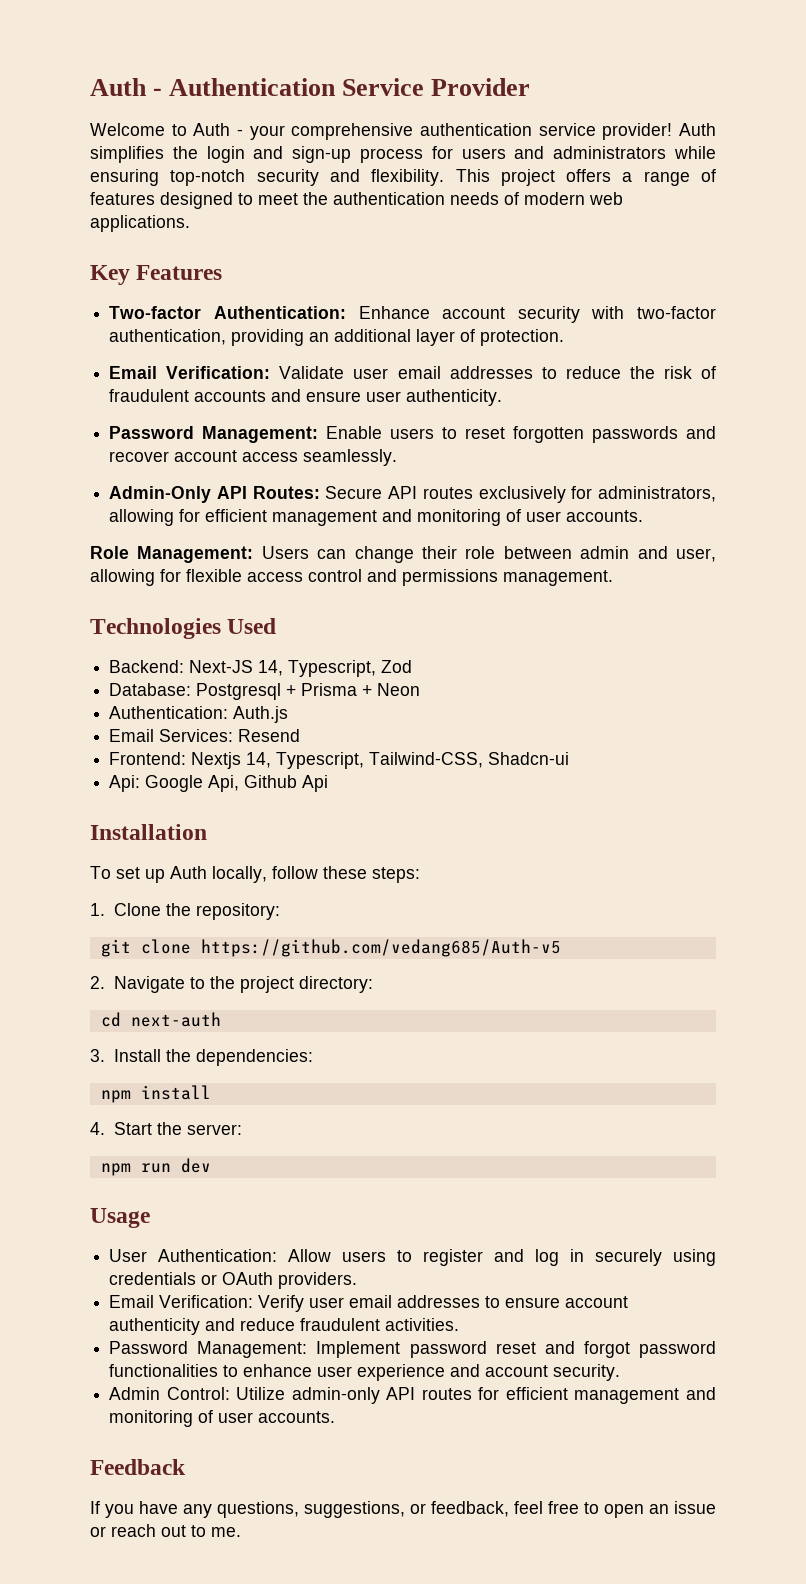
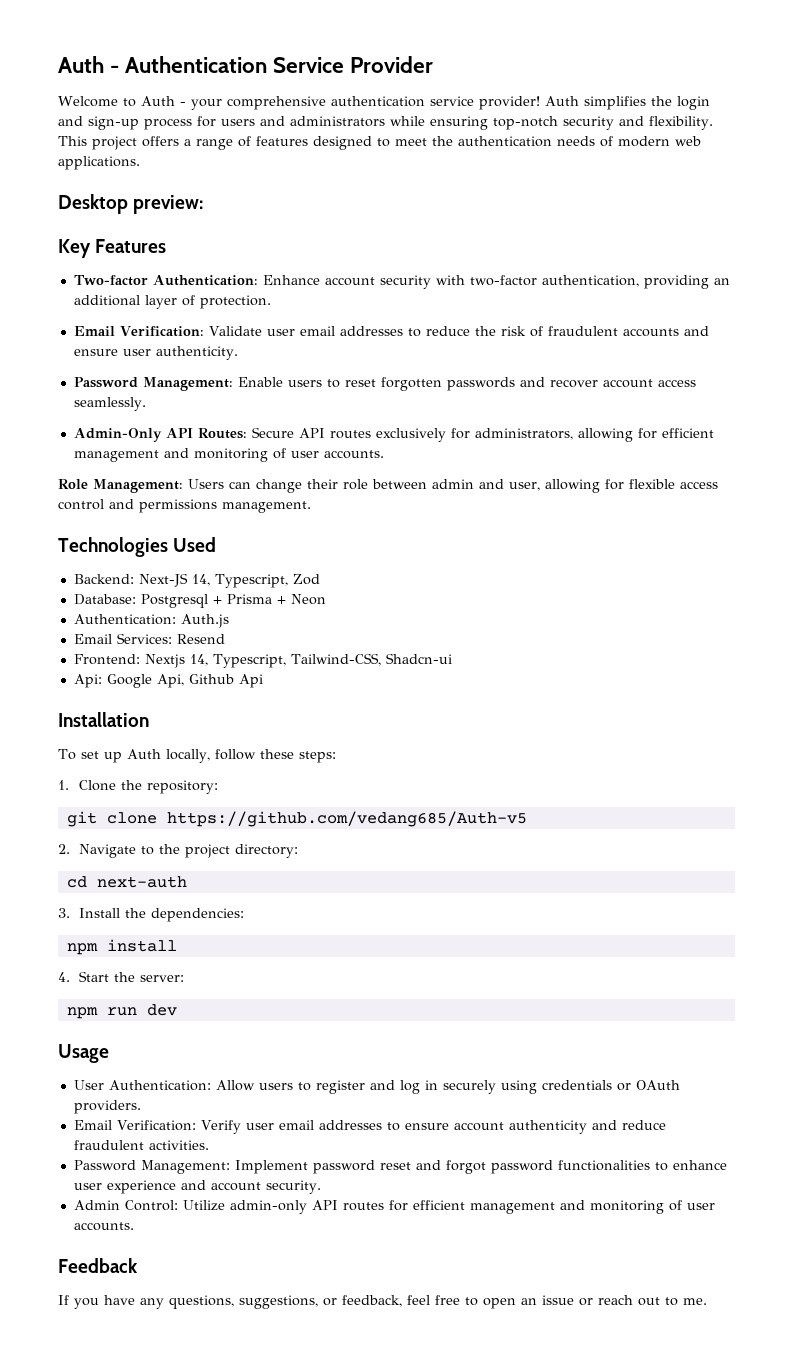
(190, 223) none -> [58,194,204,214] // Desktop preview:

